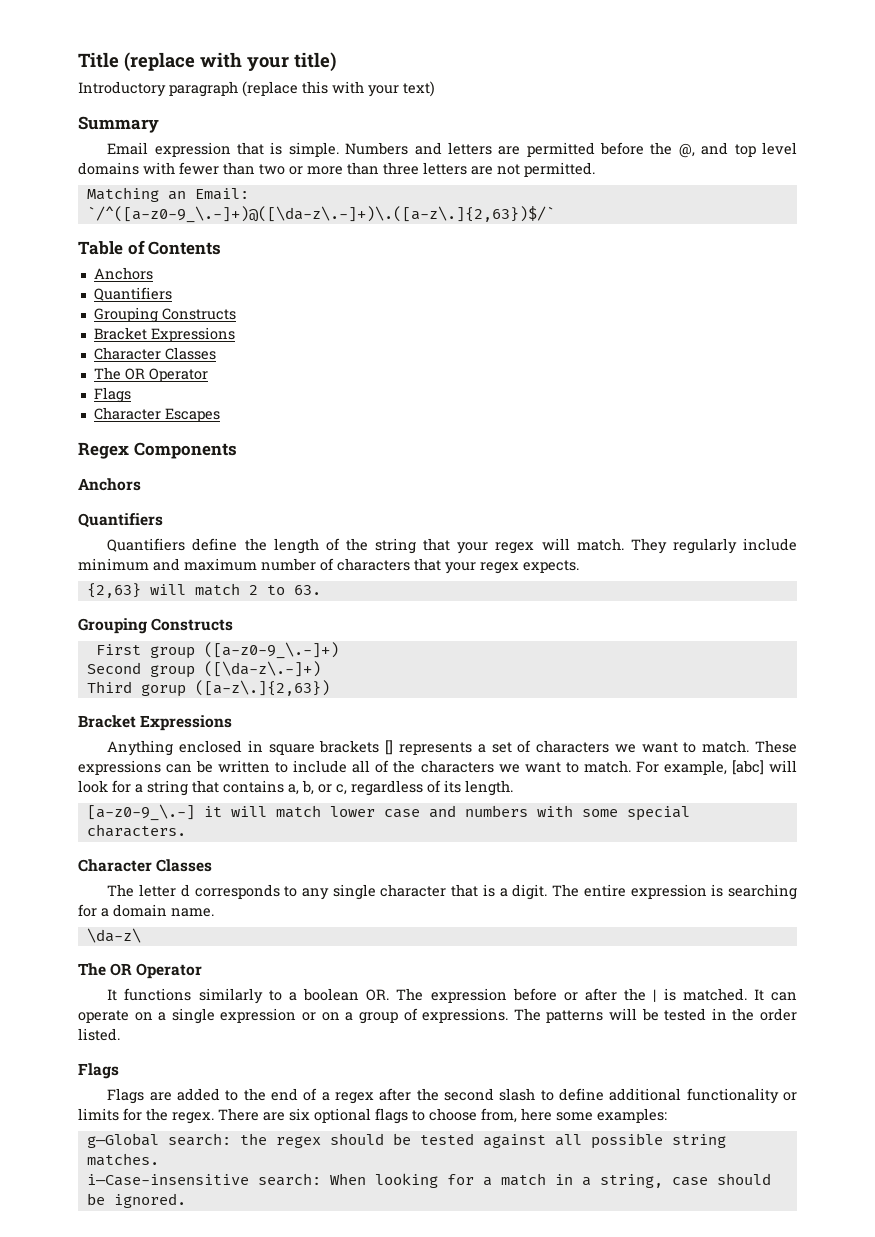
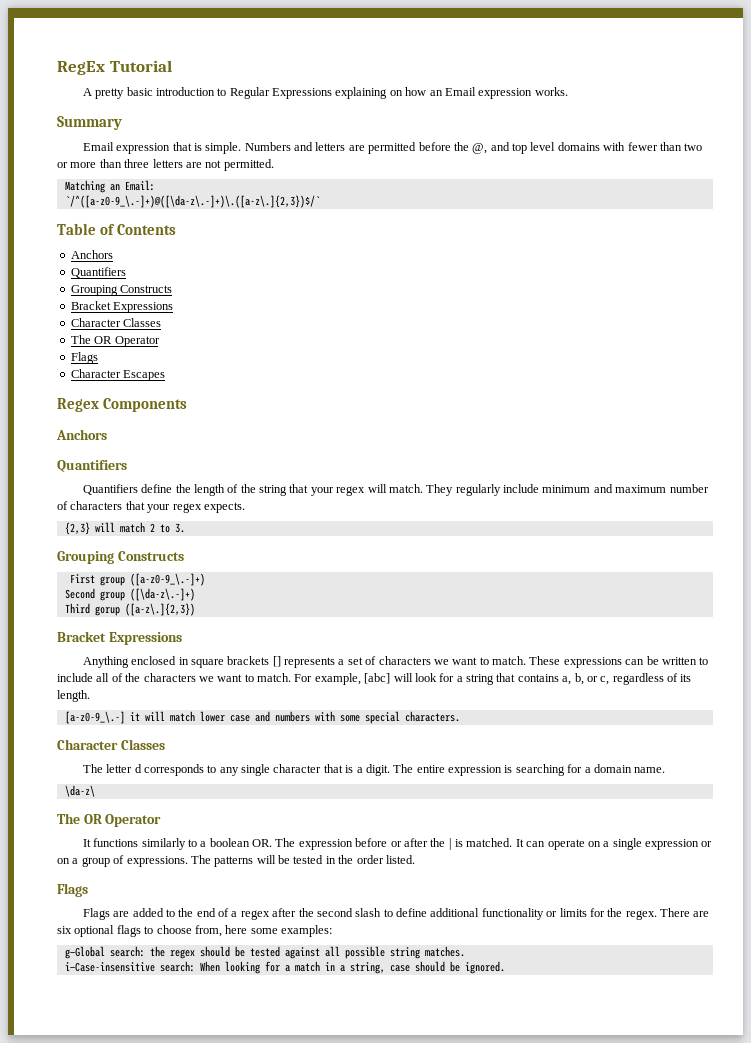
[78,52,336,72] [78,81,435,97] Title (replace with your title) // Introductory paragraph (replace this with your text) -> [57,60,172,75] [82,87,568,99] RegEx Tutorial // A pretty basic introduction to Regular Expressions explaining on how an Email expression works.
[86,206,555,223] `/^([a-z0-9_\.-]+)@([\da-z\.-]+)\.([a-z\.]{2,63})$/` -> [64,195,320,208] `/^([a-z0-9_\.-]+)@([\da-z\.-]+)\.([a-z\.]{2,3})$/`
[86,583,141,598] {2,63} -> [64,522,90,535] {2,3}
[293,585,321,595] 63. -> [174,523,185,533] 3.
[194,680,330,696] ([a-z\.]{2,63}) -> [124,603,195,616] ([a-z\.]{2,3})

